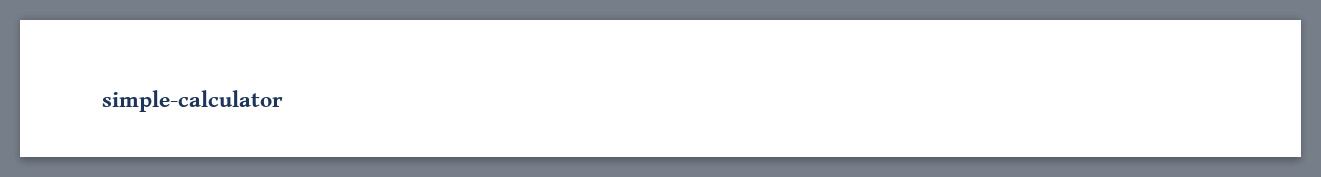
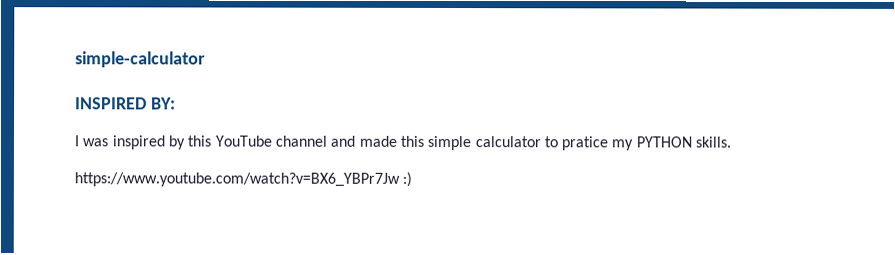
(283, 101) none -> [75,97,176,110] [74,135,732,151] [74,171,413,187] // INSPIRED BY: // I was inspired by this YouTube channel and made this simple calculator to pratice my PYTHON skills. // https://www.youtube.com/watch?v=BX6_YBPr7Jw :)

